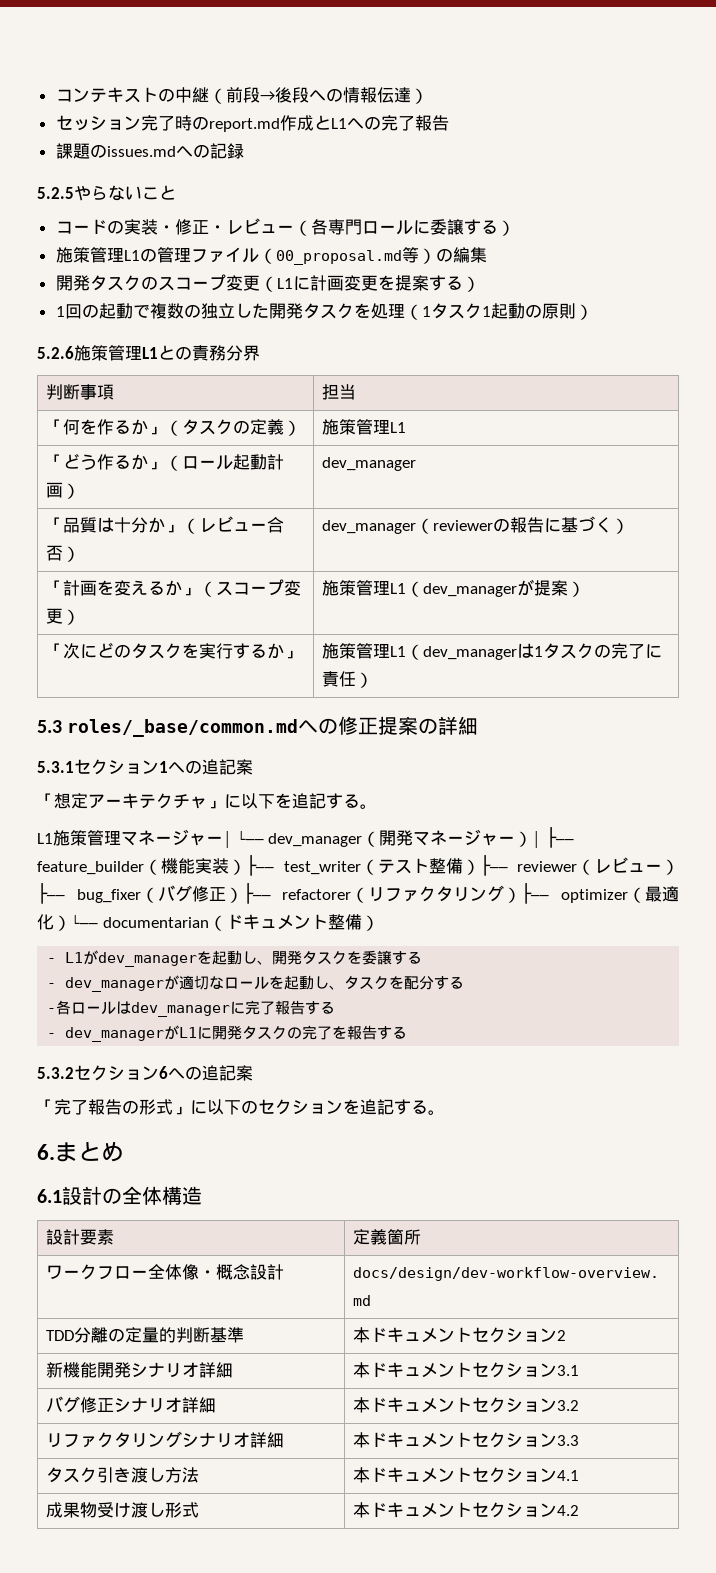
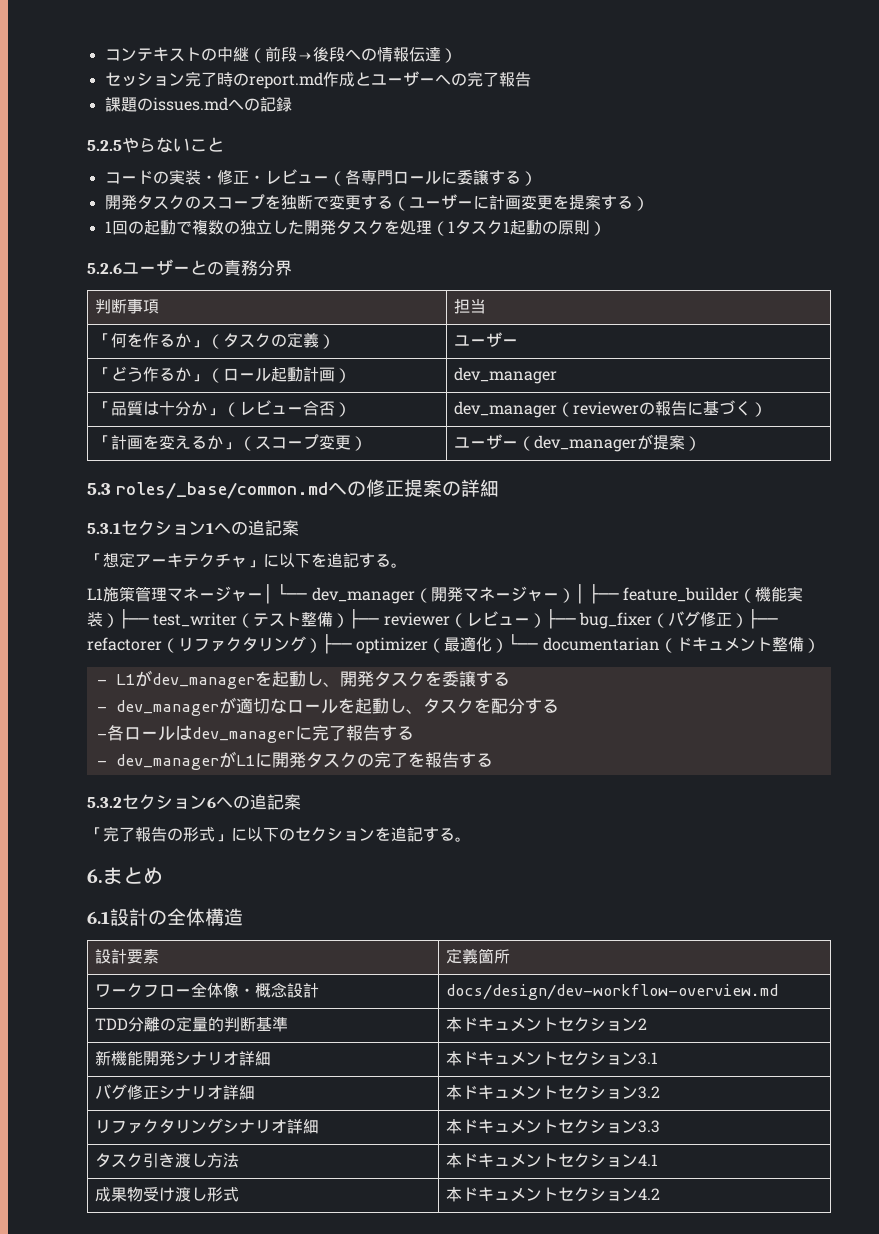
[330,118,347,129] L1 -> [370,71,435,86] ユーザー
[55,247,487,265] // 施策管理L1の管理ファイル（00_proposal.md等）の編集 -> (537, 178) none
[225,275,293,292] 変更（L1 -> [264,194,473,211] を独断で変更する（ユーザー
[74,345,158,361] 施策管理L1 -> [122,259,190,275] ユーザー
[322,419,407,435] 施策管理L1 -> [453,332,518,347] ユーザー
[322,580,407,596] 施策管理L1 -> [453,434,518,449] ユーザー
[46,642,302,659] [322,643,663,660] [322,671,374,688] // 「次にどのタスクを実行するか」 | 施策管理L1（dev_managerは1タスクの完了に責任） -> (701, 443) none

